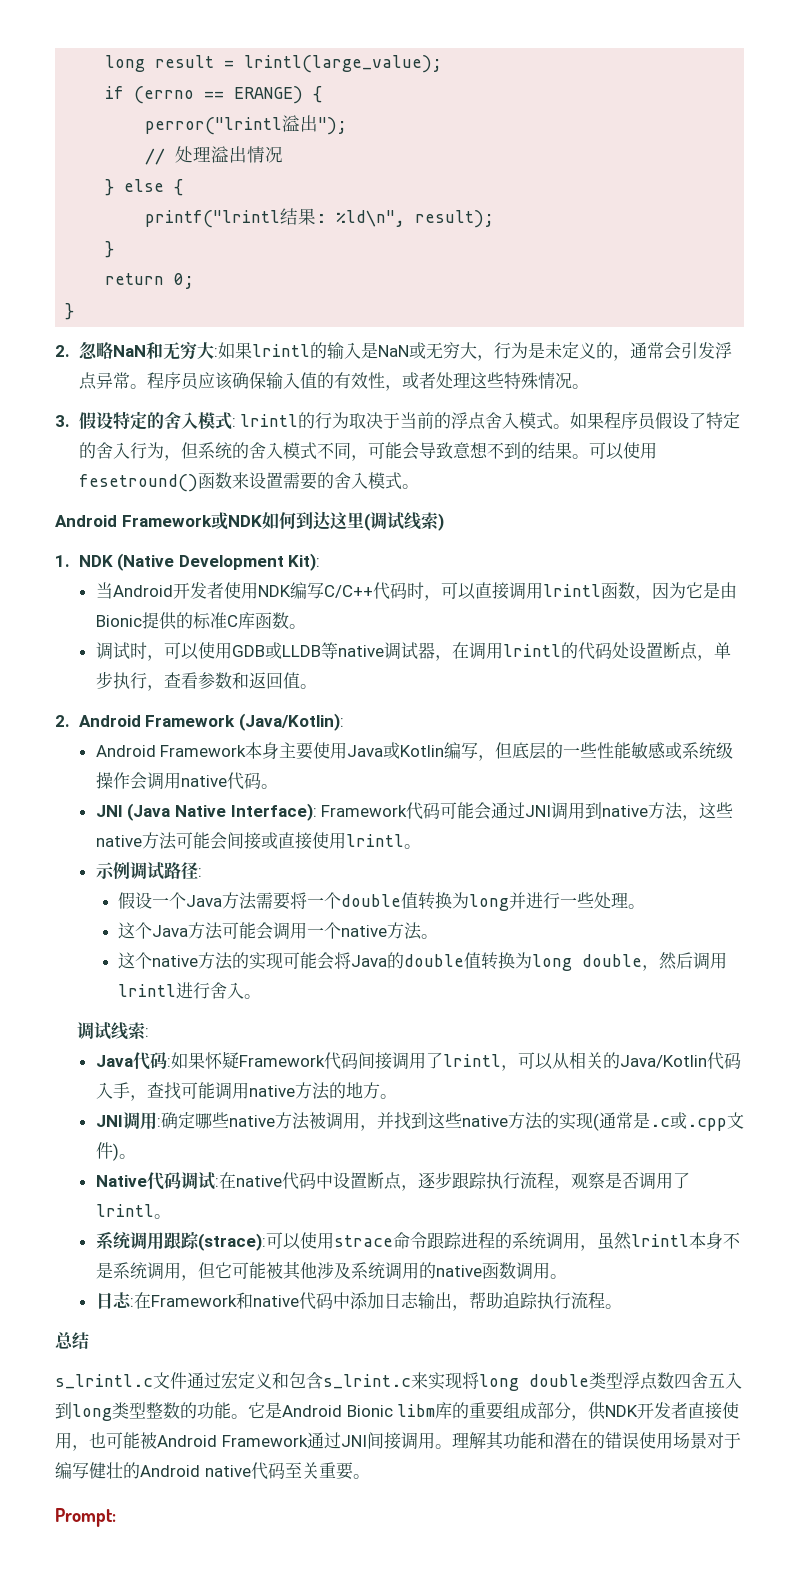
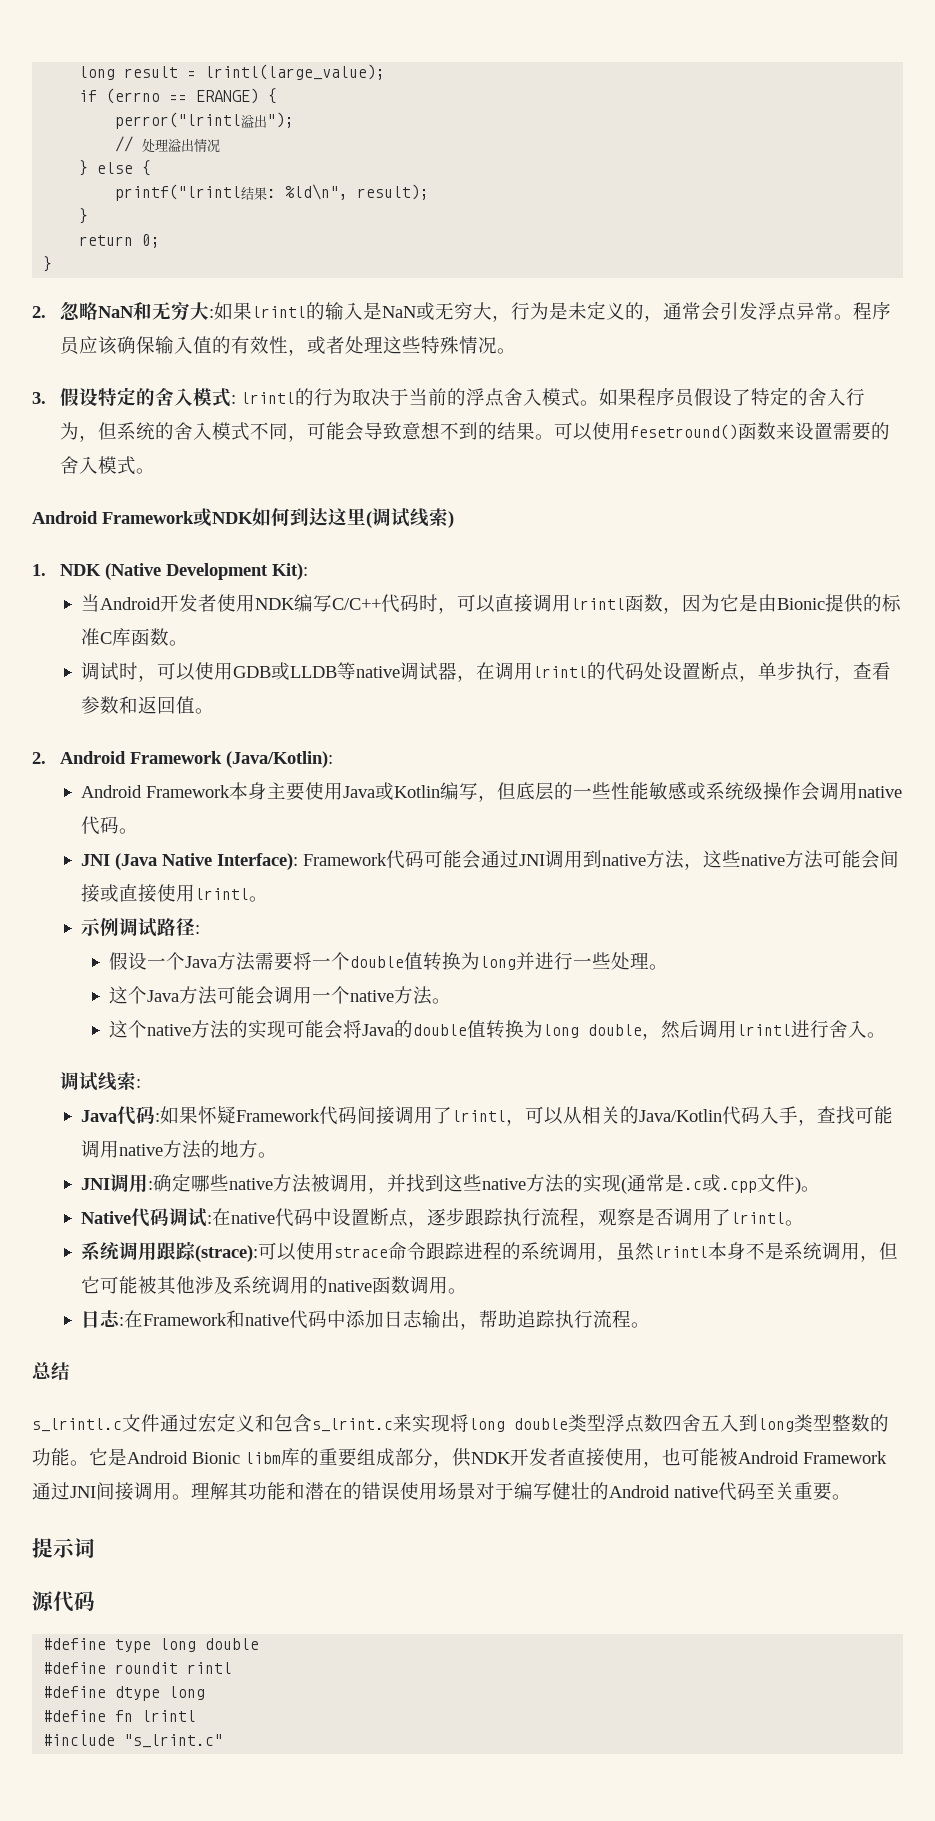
[55,1508,116,1527] Prompt: -> [32,1538,95,1558] [32,1591,95,1612] [43,1638,260,1653] [43,1662,233,1674] [43,1686,206,1701] [43,1710,197,1722] [43,1734,224,1748] 提示词 // 源代码 // #define type long double // #define roundit rintl // #define dtype long // #define fn lrintl // #include "s_lrint.c"

